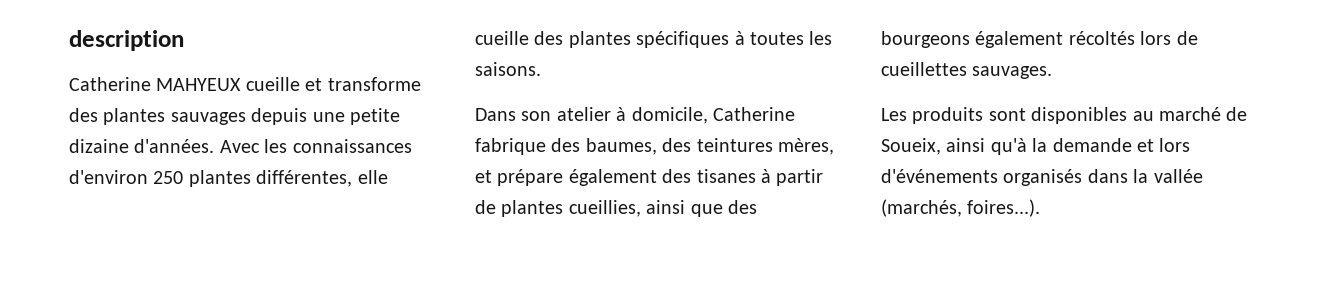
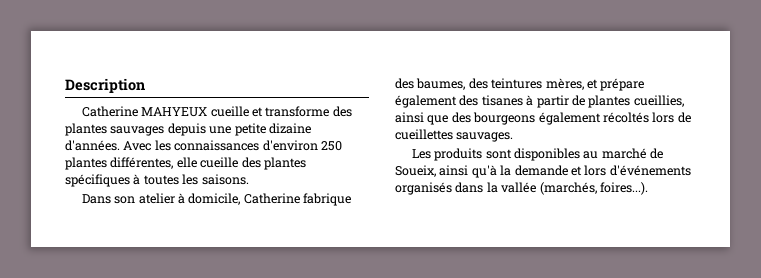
[69,30,184,51] description -> [65,78,145,93] Description

